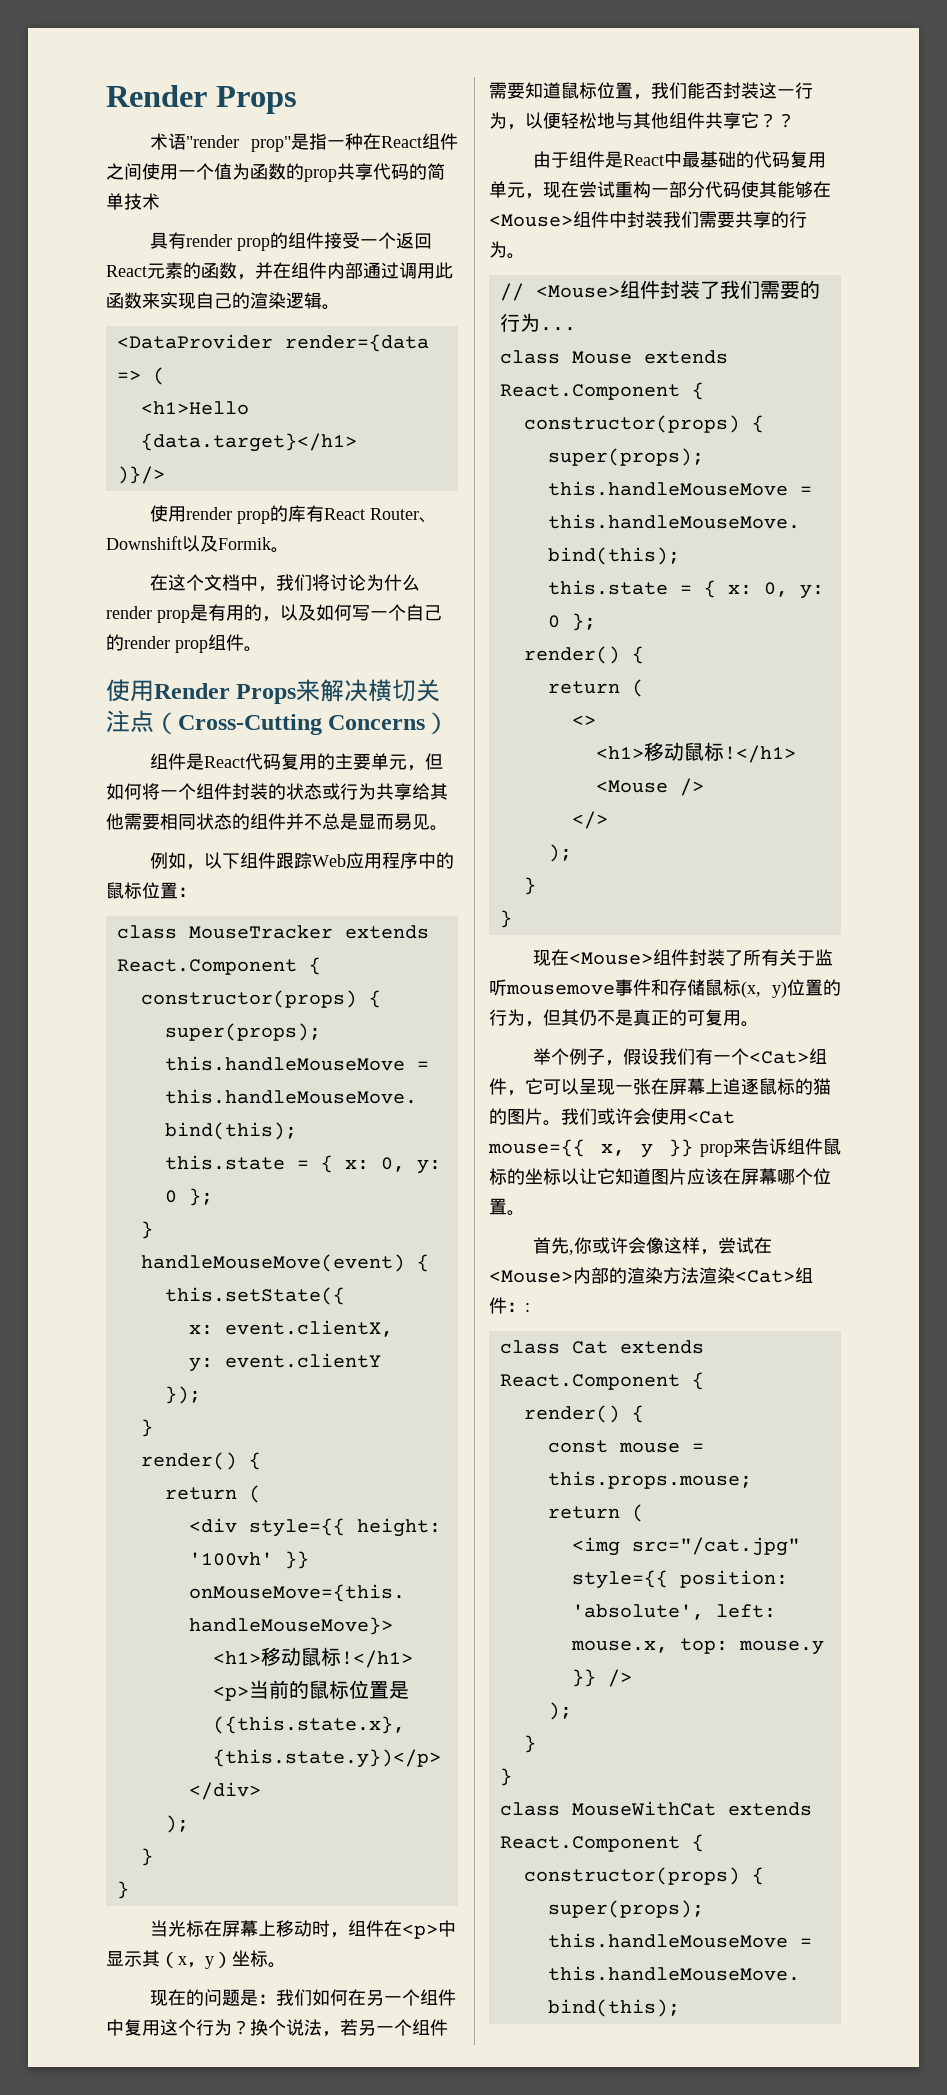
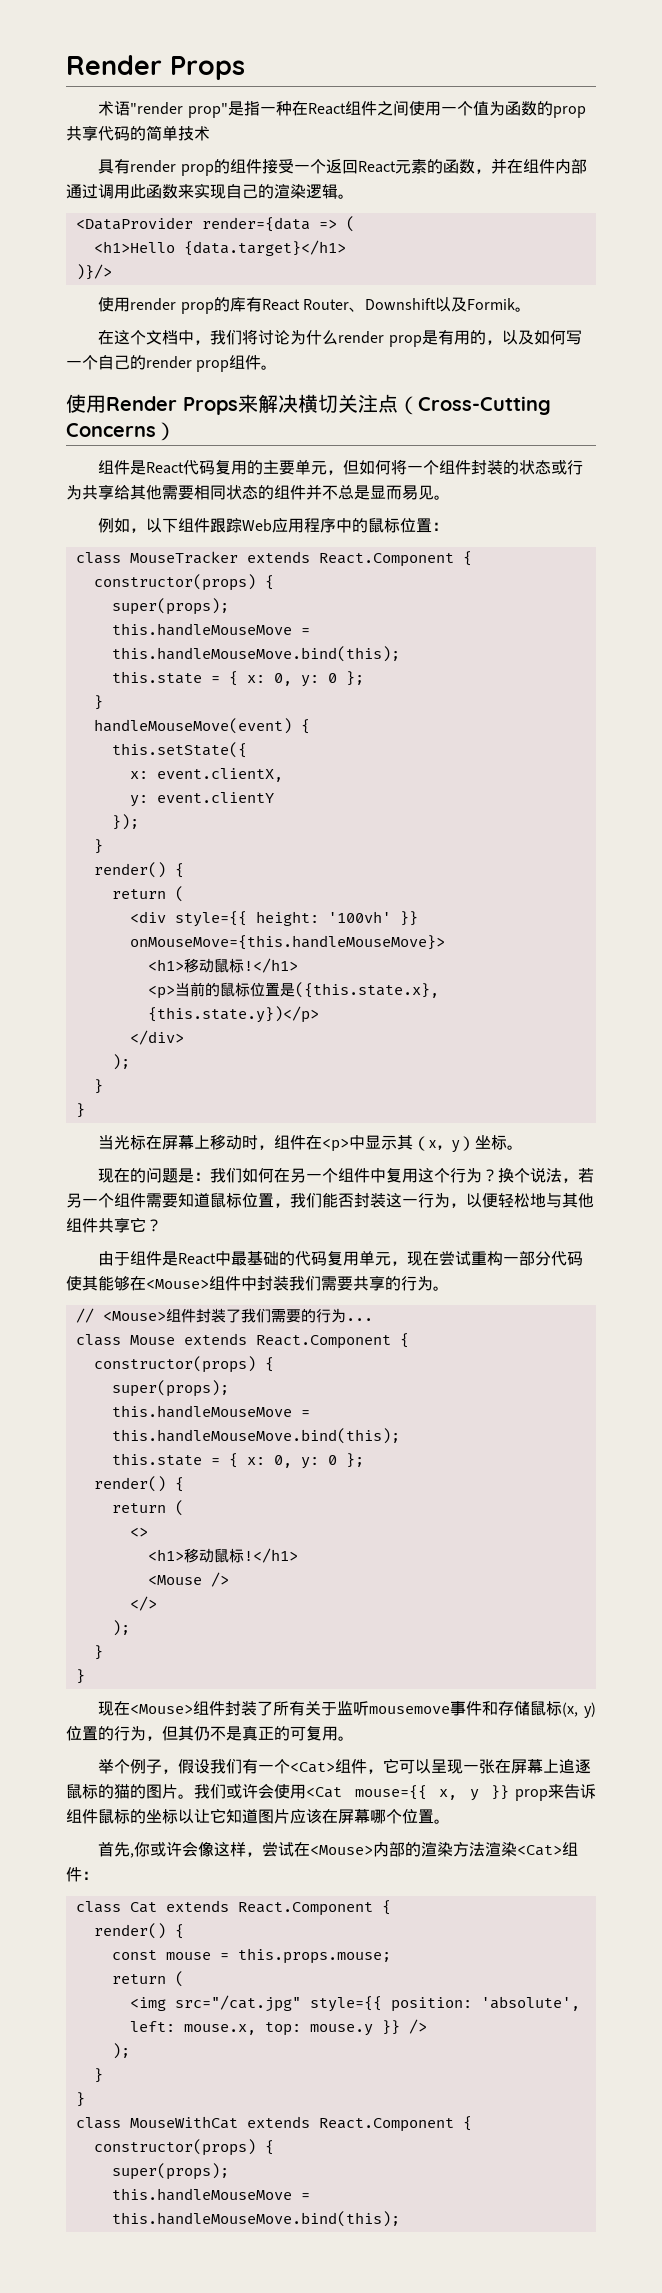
[777,113,795,128] ？ -> (162, 1225) none
[525,1303,530,1312] : -> (98, 1875) none

